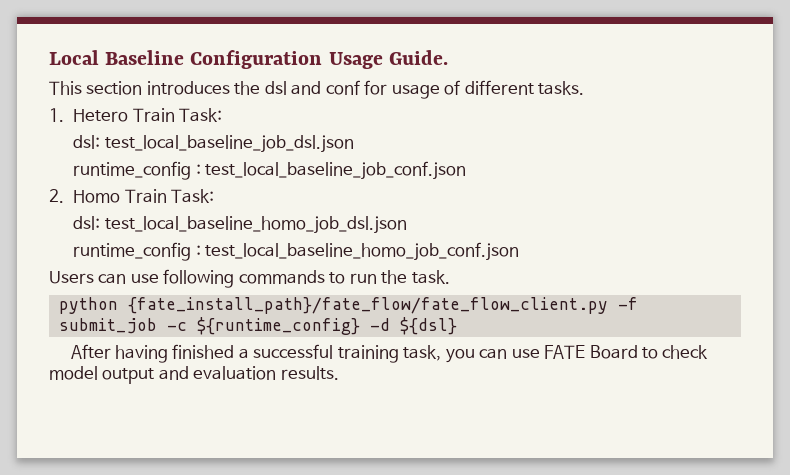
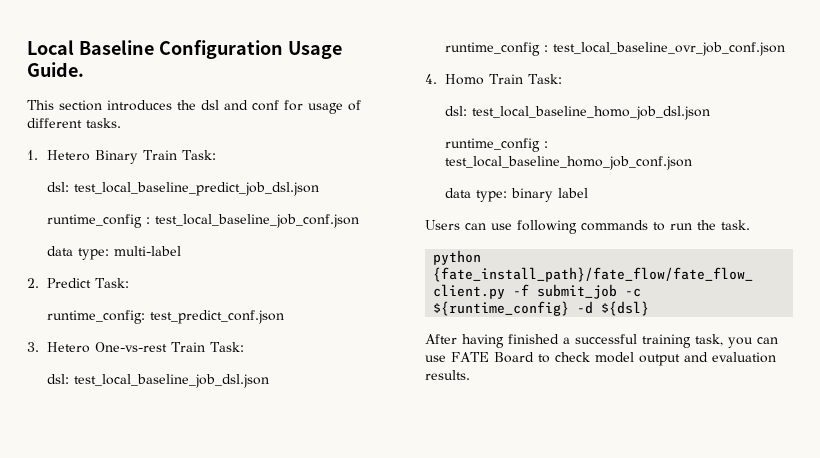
(129, 115) none -> [95,150,217,164] [47,182,320,196] [47,214,360,228] [47,246,182,260] [27,278,130,288] [47,310,285,324] [27,342,168,353] Binary Train Task: // dsl: test_local_baseline_predict_job_dsl.json // runtime_config : test_local_baseline_job_conf.json // data type: multi-label // 2. Predict Task: // runtime_config: test_predict_conf.json // 3. Hetero One-vs-rest
[205,161,467,180] [49,189,64,203] test_local_baseline_job_conf.json // 2. -> [553,42,786,56] [425,74,437,84] test_local_baseline_ovr_job_conf.json // 4.
(520, 251) none -> [445,188,589,202] // data type: binary label

